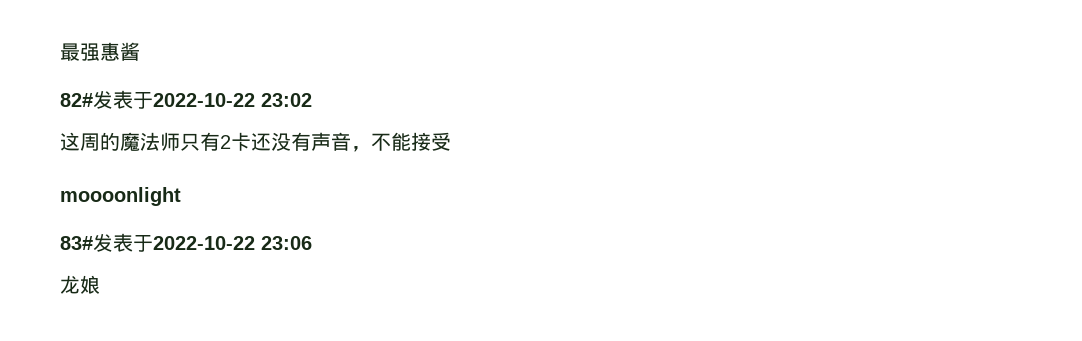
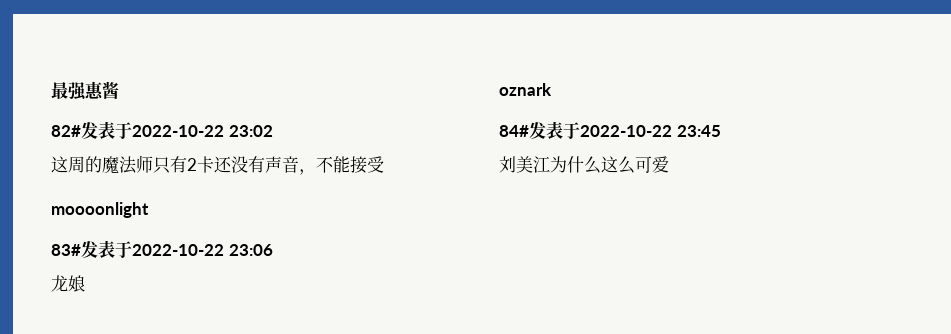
(100, 284) none -> [499,83,552,96] [499,121,721,139] [499,156,669,174] // oznark // 84#发表于2022-10-22 23:45 // 刘美江为什么这么可爱

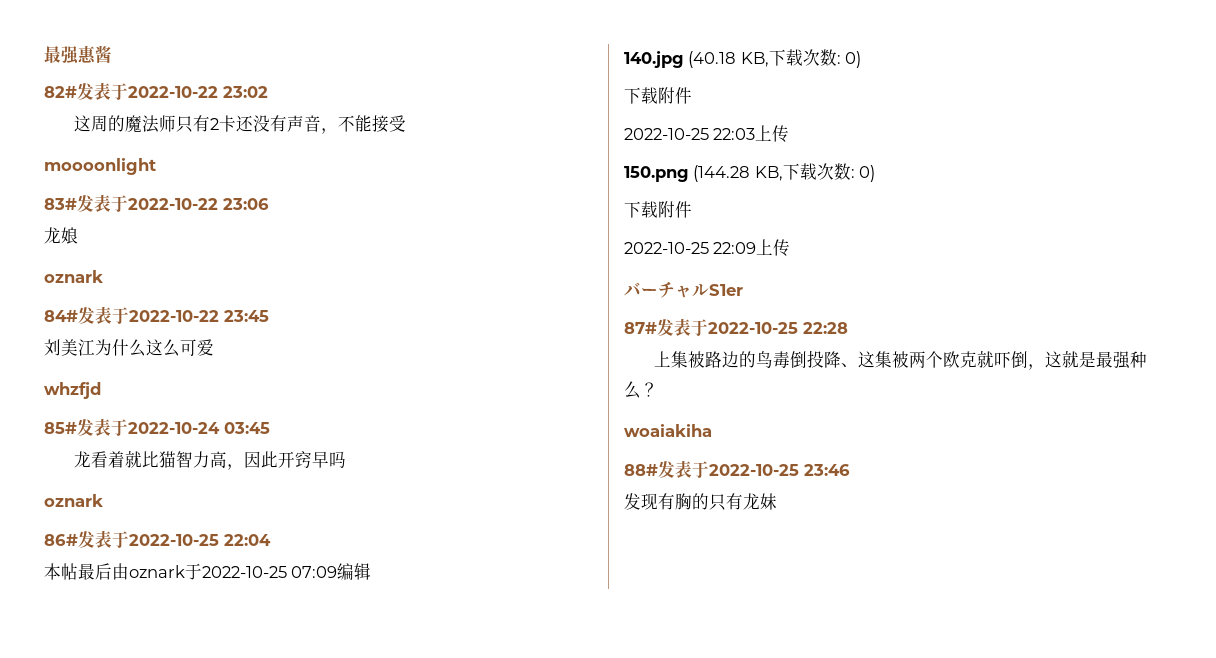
(669, 164) none -> [44,382,101,399] [44,418,270,436] [74,451,347,470] [44,494,103,507] [44,530,271,548] [44,563,372,580] [624,49,862,68] [624,87,692,104] [624,125,790,143] [624,163,876,182] [624,201,692,218] [624,239,791,257] [624,281,743,298] [624,318,848,336] [654,350,1148,370] [624,381,658,399] [624,424,712,437] [624,460,850,478] [624,493,777,511] // whzfjd // 85#发表于2022-10-24 03:45 // 龙看着就比猫智力高，因此开窍早吗 // oznark // 86#发表于2022-10-25 22:04 // 本帖最后由oznark于2022-10-25 07:09编辑 // 140.jpg (40.18 KB,下载次数: 0) // 下载附件 // 2022-10-25 22:03上传 // 150.png (144.28 KB,下载次数: 0) // 下载附件 // 2022-10-25 22:09上传 // バーチャルS1er // 87#发表于2022-10-25 22:28 // 上集被路边的鸟毒倒投降、这集被两个欧克就吓倒，这就是最强种么？ // woaiakiha // 88#发表于2022-10-25 23:46 // 发现有胸的只有龙妹

